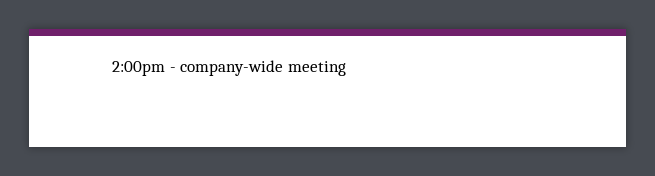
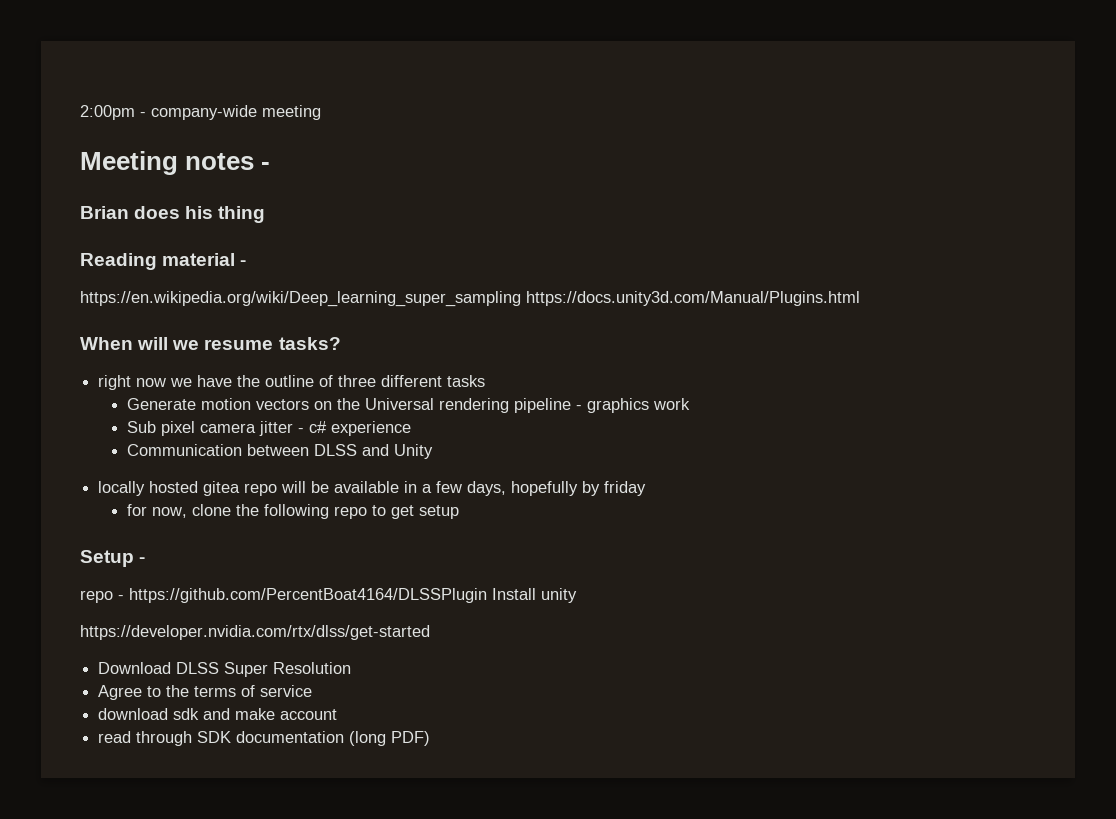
(346, 68) none -> [80,151,271,175] [80,206,266,223] [80,253,247,270] [80,291,860,307] [80,337,341,350] [98,375,486,390] [126,398,690,413] [126,421,411,436] [126,444,433,459] [98,481,647,496] [126,504,459,519] [80,550,146,567] [80,588,577,603] [80,625,430,640] [98,662,352,677] [98,685,313,700] [98,708,338,720] [98,731,431,746] // Meeting notes - // Brian does his thing // Reading material - // https://en.wikipedia.org/wiki/Deep_learning_super_sampling https://docs.unity3d.com/Manual/Plugins.html // When will we resume tasks? // right now we have the outline of three different tasks // Generate motion vectors on the Universal rendering pipeline - graphics work // Sub pixel camera jitter - c# experience // Communication between DLSS and Unity // locally hosted gitea repo will be available in a few days, hopefully by friday // for now, clone the following repo to get setup // Setup - // repo - https://github.com/PercentBoat4164/DLSSPlugin Install unity // https://developer.nvidia.com/rtx/dlss/get-started // Download DLSS Super Resolution // Agree to the terms of service // download sdk and make account // read through SDK documentation (long PDF)

